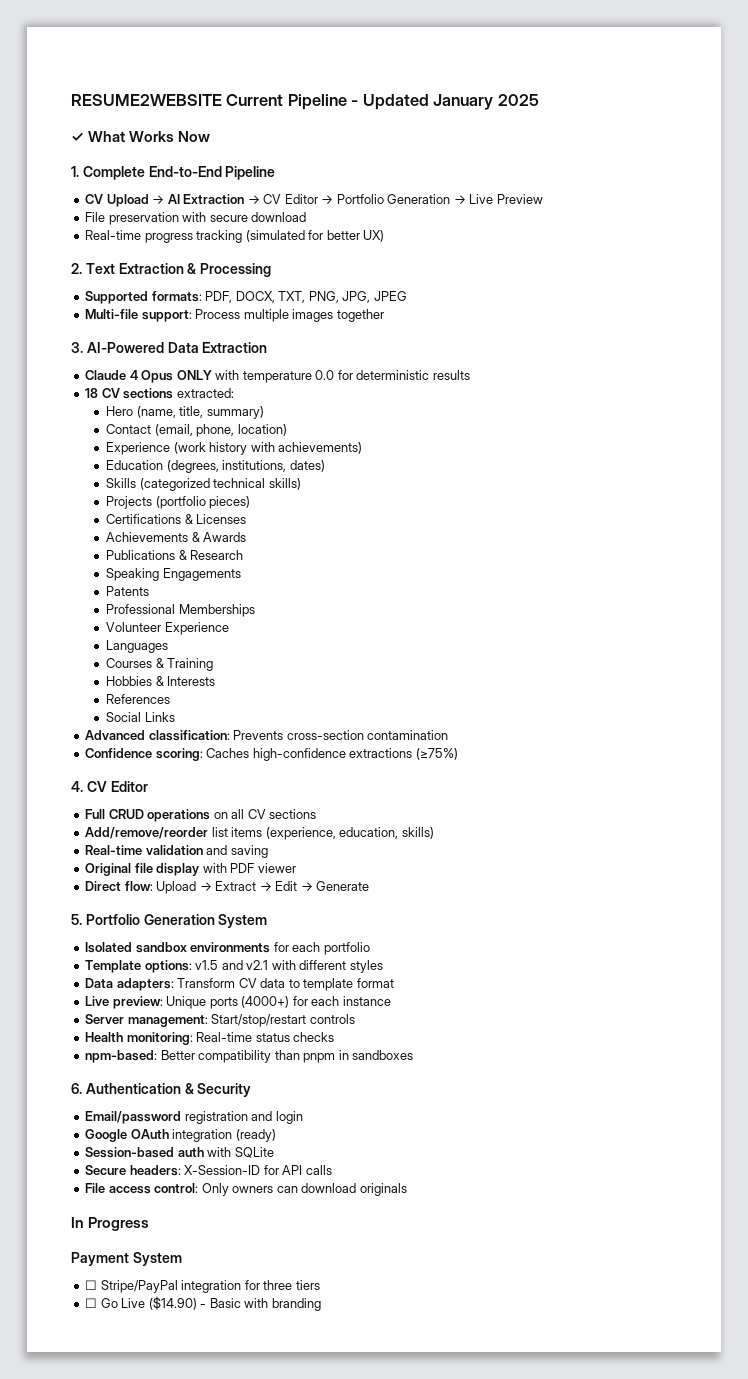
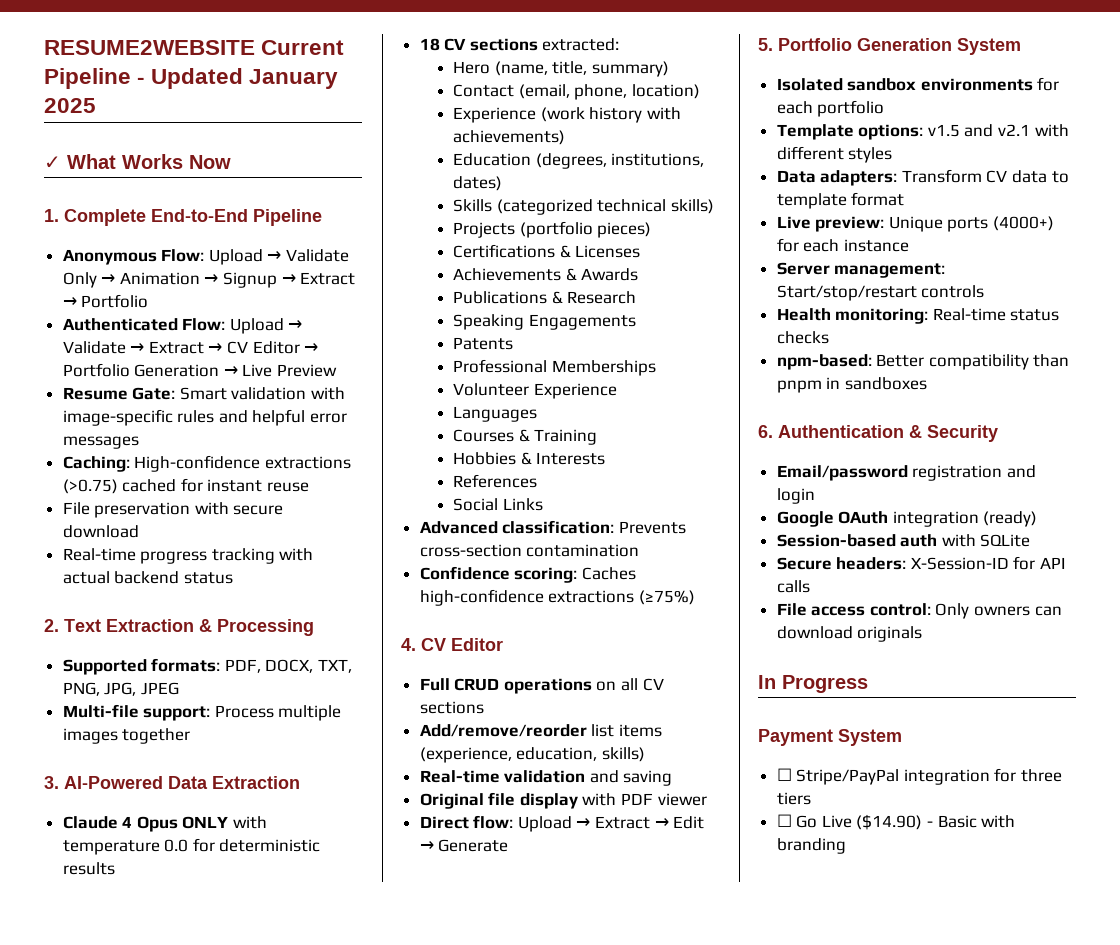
[85,194,245,207] CV Upload → AI Extraction -> [62,249,350,265] [62,272,356,288] [62,294,149,308] [62,318,303,334] [62,341,204,354] Anonymous Flow: Upload → Validate Only → Animation → Signup → Extract → Portfolio // Authenticated Flow: Upload → Validate → Extract
(543, 199) none -> [62,387,346,400] [62,409,348,426] [62,436,139,449] [62,455,351,472] [62,478,310,494] // Resume Gate: Smart validation with image-specific rules and helpful error messages // Caching: High-confidence extractions (>0.75) cached for instant reuse
[245,230,385,242] (simulated for better UX) -> [279,548,314,561] [62,571,233,584] with actual backend status

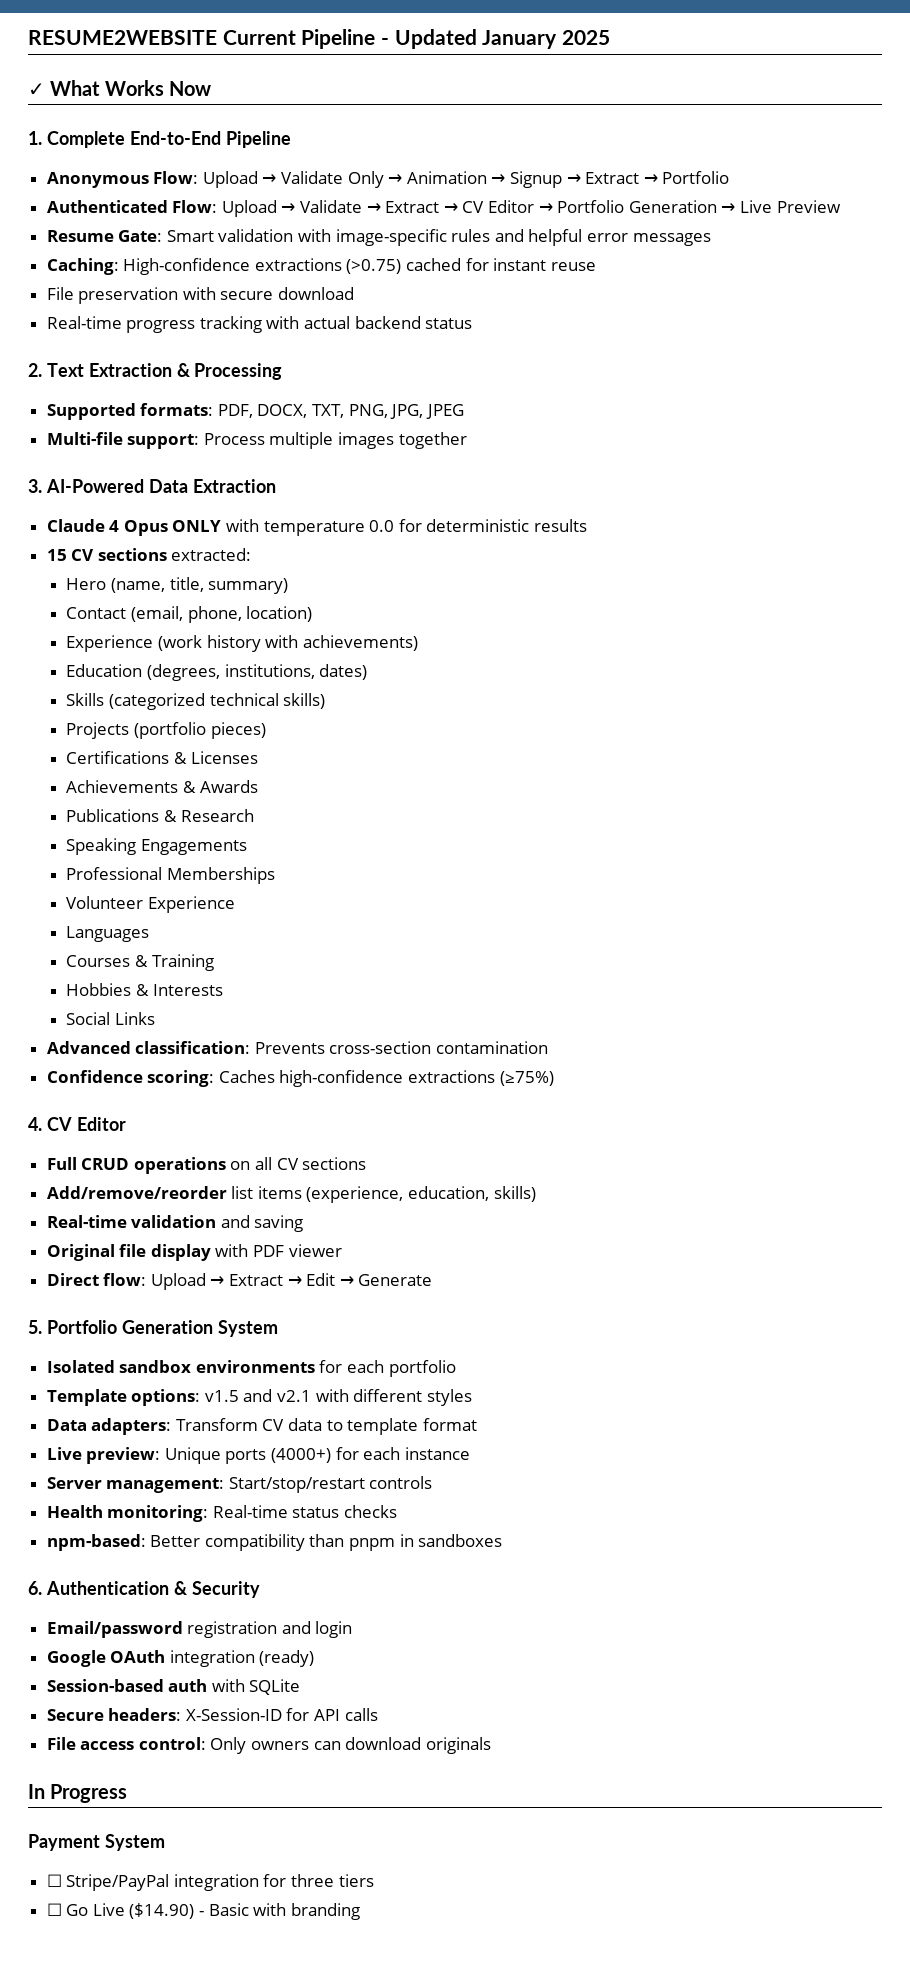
[419,38,440,51] 18 -> [46,549,67,561] 15
[453,337,514,350] // Patents -> (247, 847) none
[453,474,538,488] // References -> (223, 990) none

